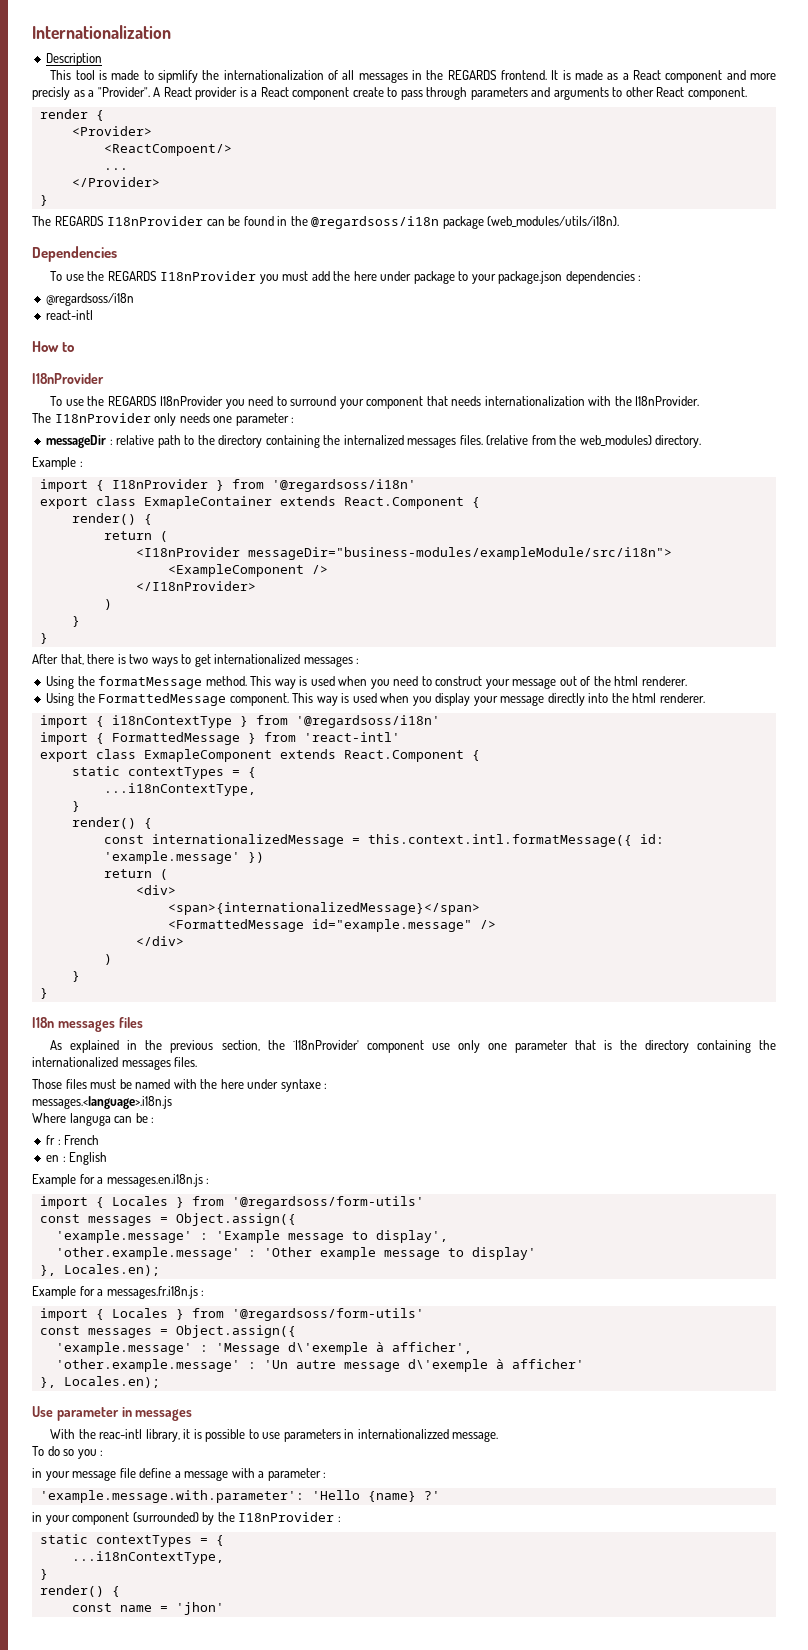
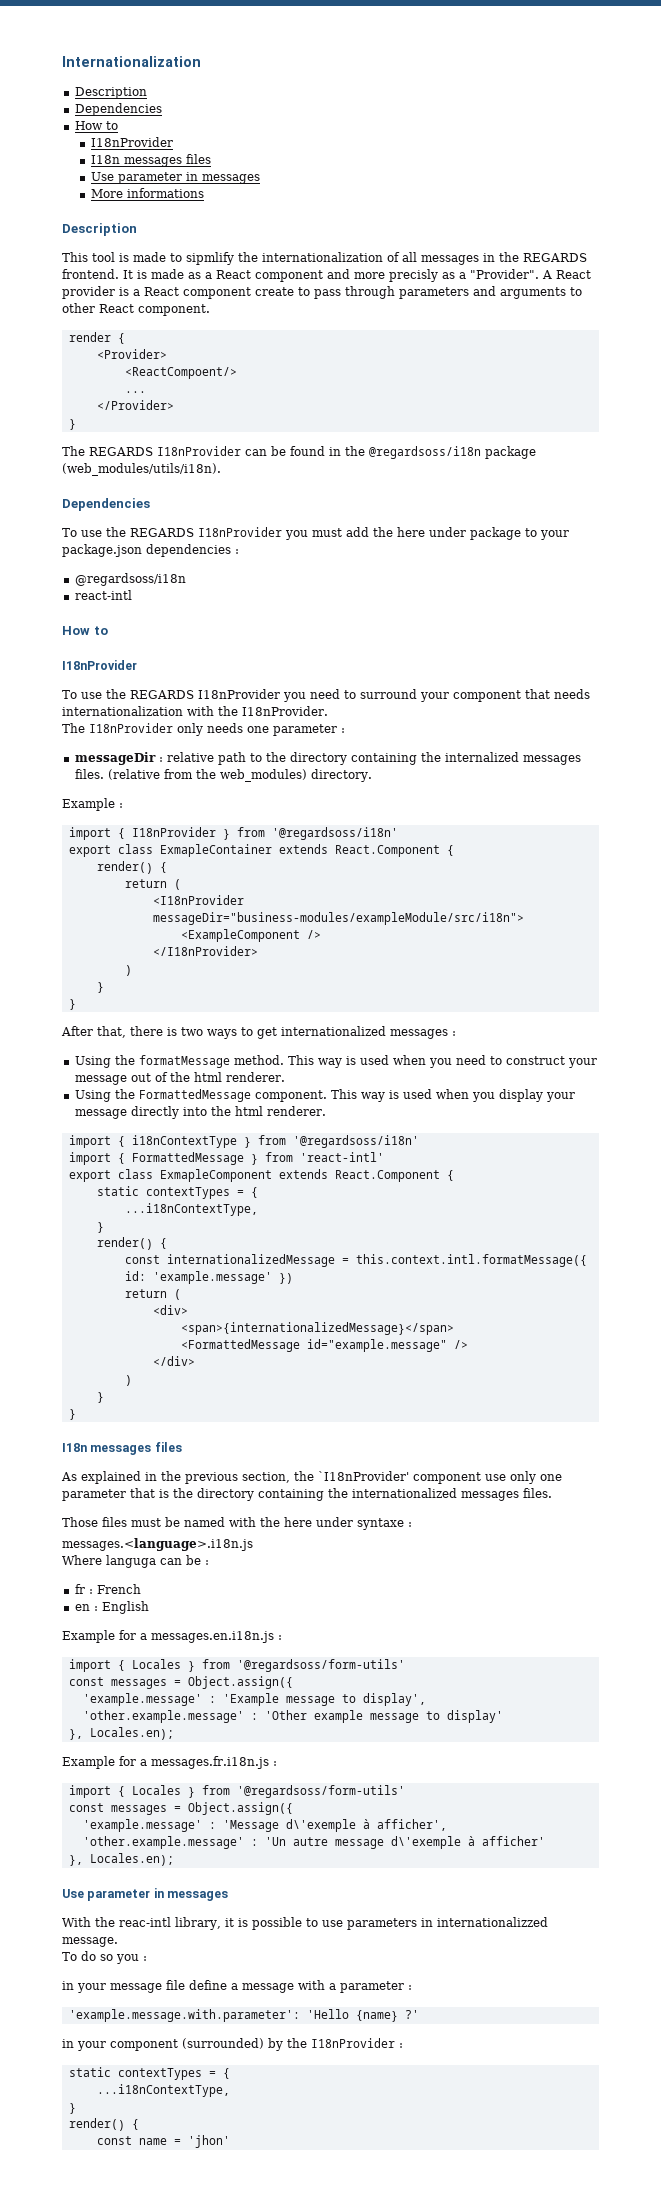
(103, 59) none -> [74,103,162,116] [74,121,118,130] [90,137,173,147] [90,154,211,167] [90,172,260,184] [90,188,204,198] [62,223,137,236] // Dependencies // How to // I18nProvider // I18n messages files // Use parameter in messages // More informations // Description

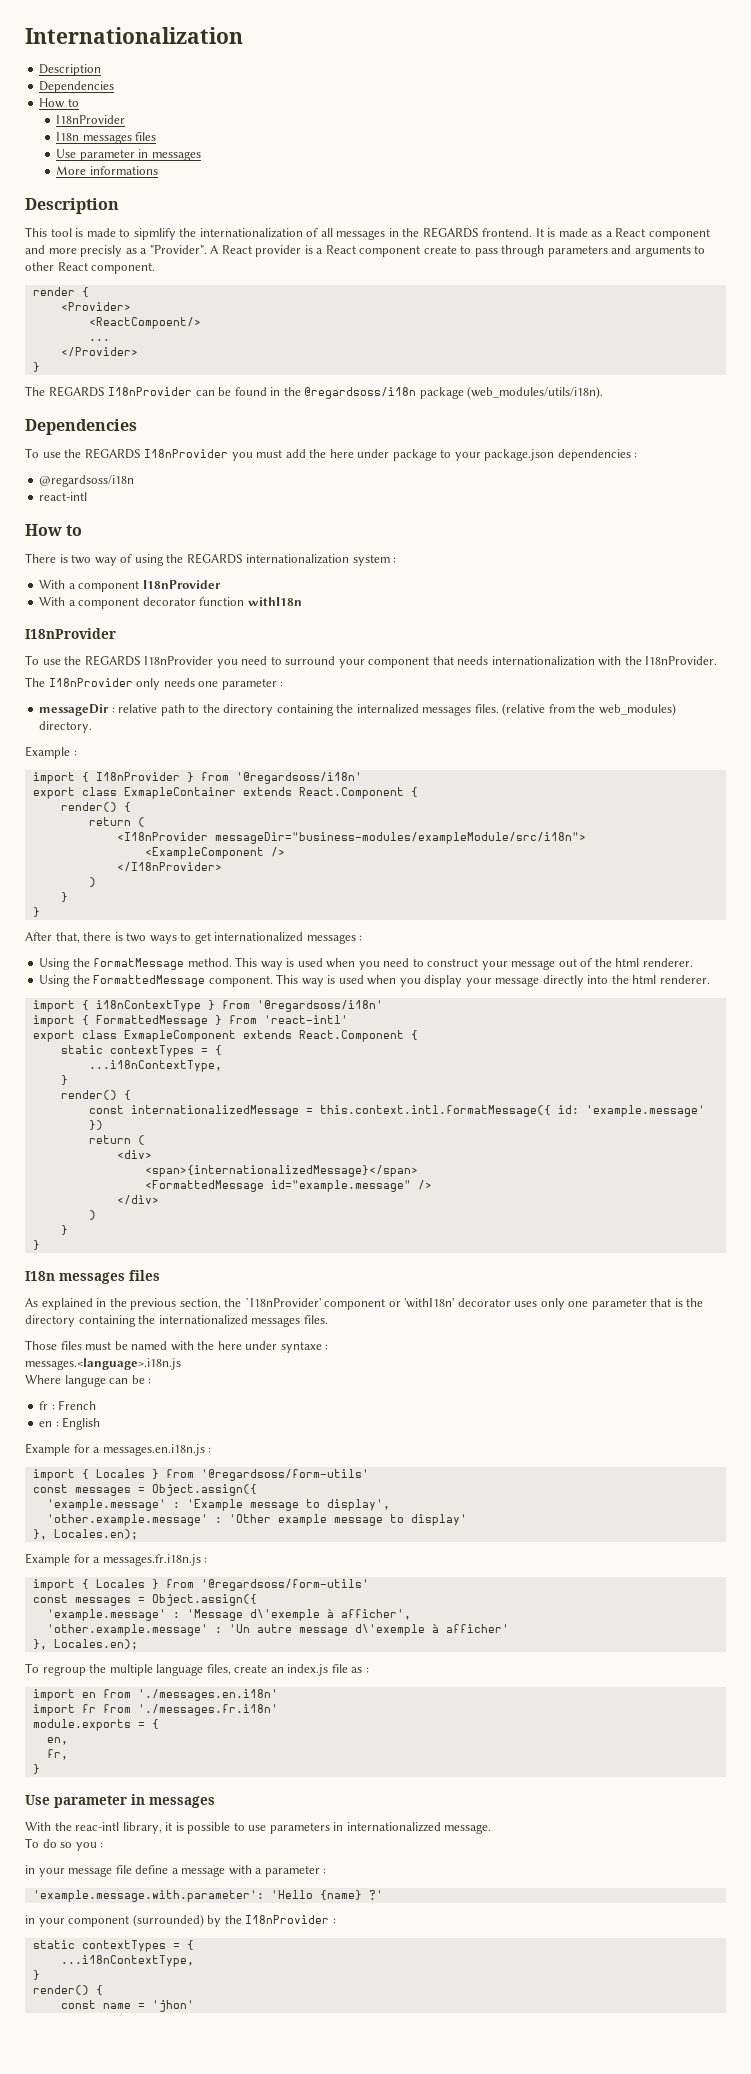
(108, 630) none -> [25,553,397,566] [39,580,221,592] [39,597,302,609] // There is two way of using the REGARDS internationalization system : // With a component I18nProvider // With a component decorator function withI18n
[485,1474,506,1481] use -> [388,1298,538,1308] or 'withI18n' decorator uses
[106,1555,156,1568] languga -> [64,1375,106,1387] languge
(174, 1859) none -> [25,1663,369,1676] [32,1689,278,1701] [32,1704,278,1716] [32,1719,159,1731] [46,1737,68,1745] [46,1749,68,1760] [32,1764,40,1774] // To regroup the multiple language files, create an index.js file as : // import en from './messages.en.i18n' // import fr from './messages.fr.i18n' // module.exports = { // en, // fr, // }

